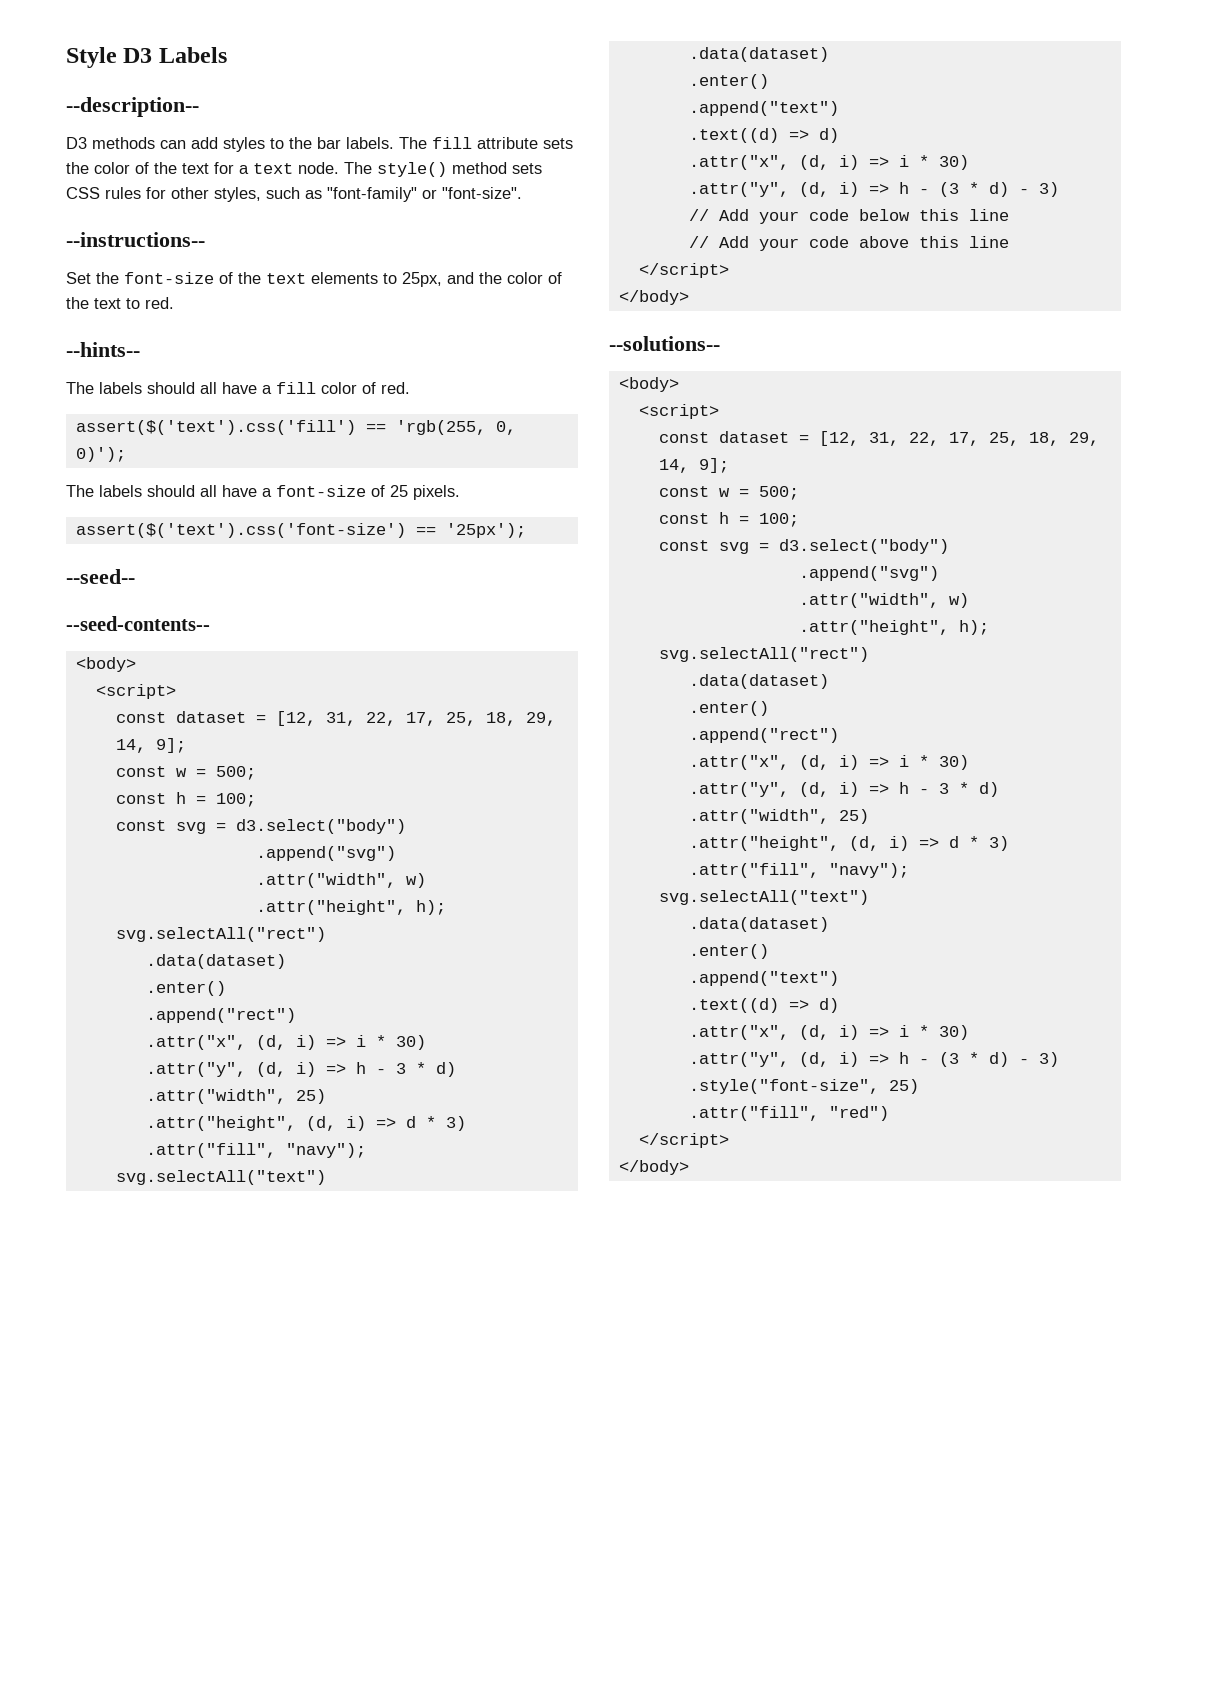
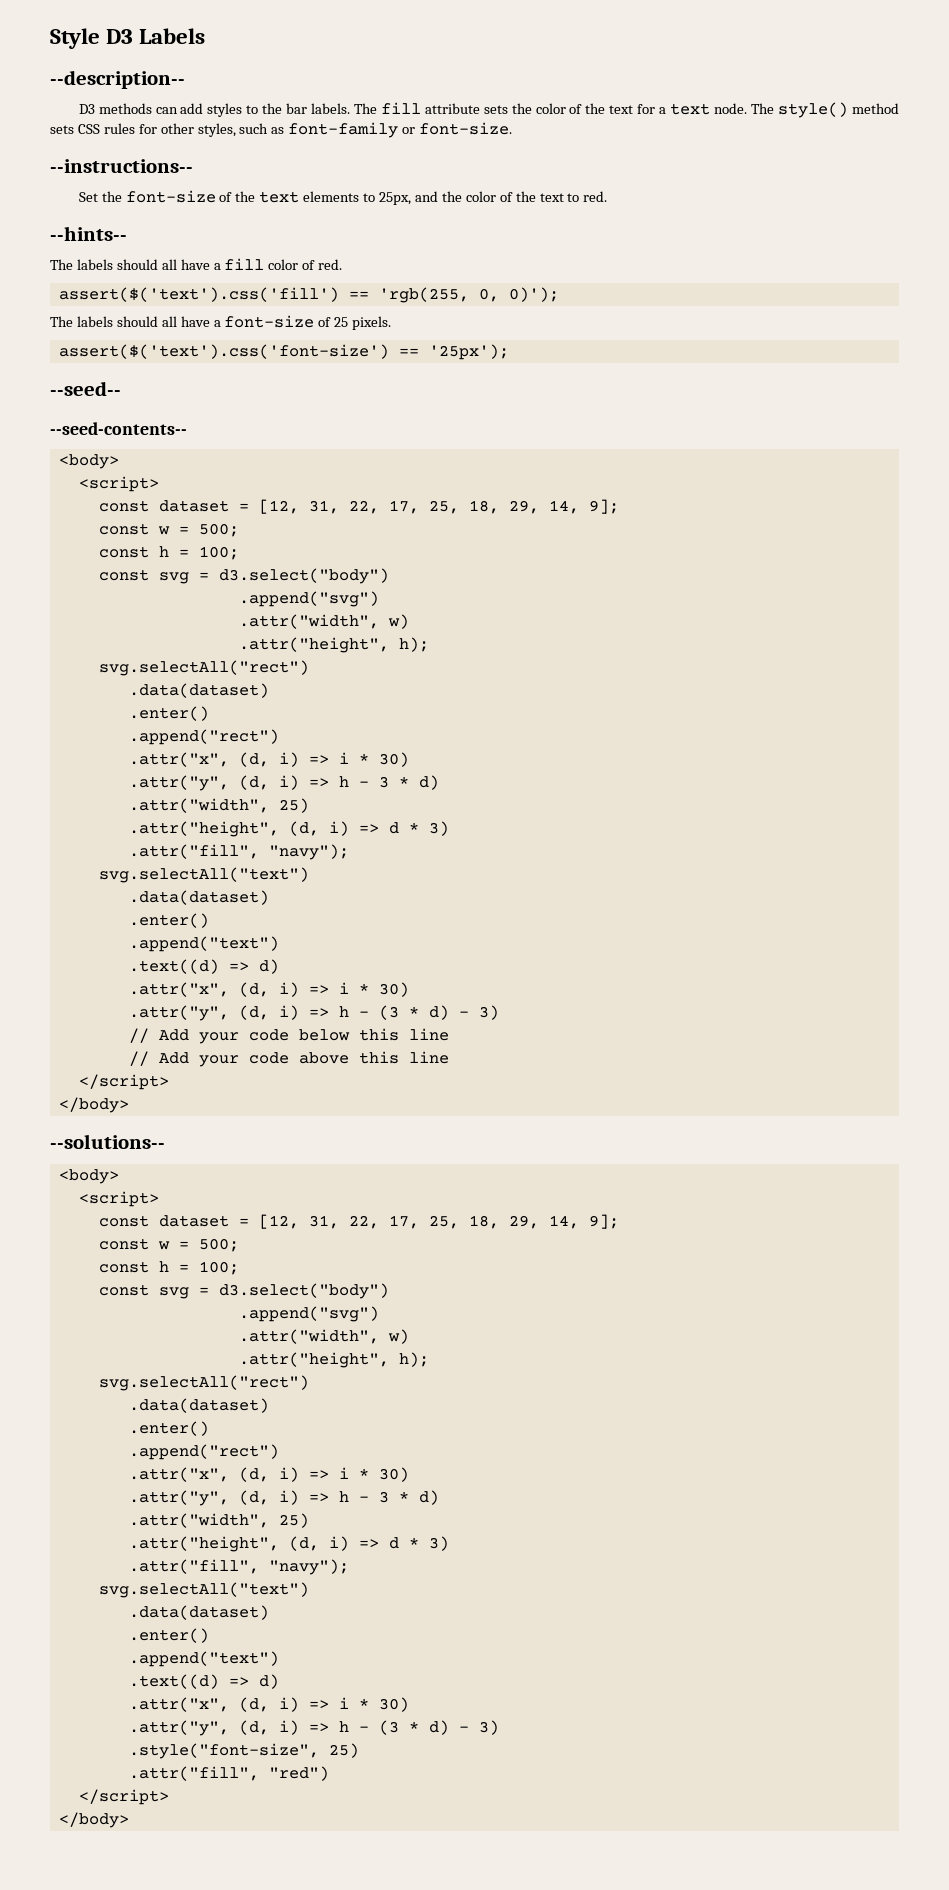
[327,187,522,202] "font-family" or "font-size". -> [288,122,513,138] font-family or font-size.

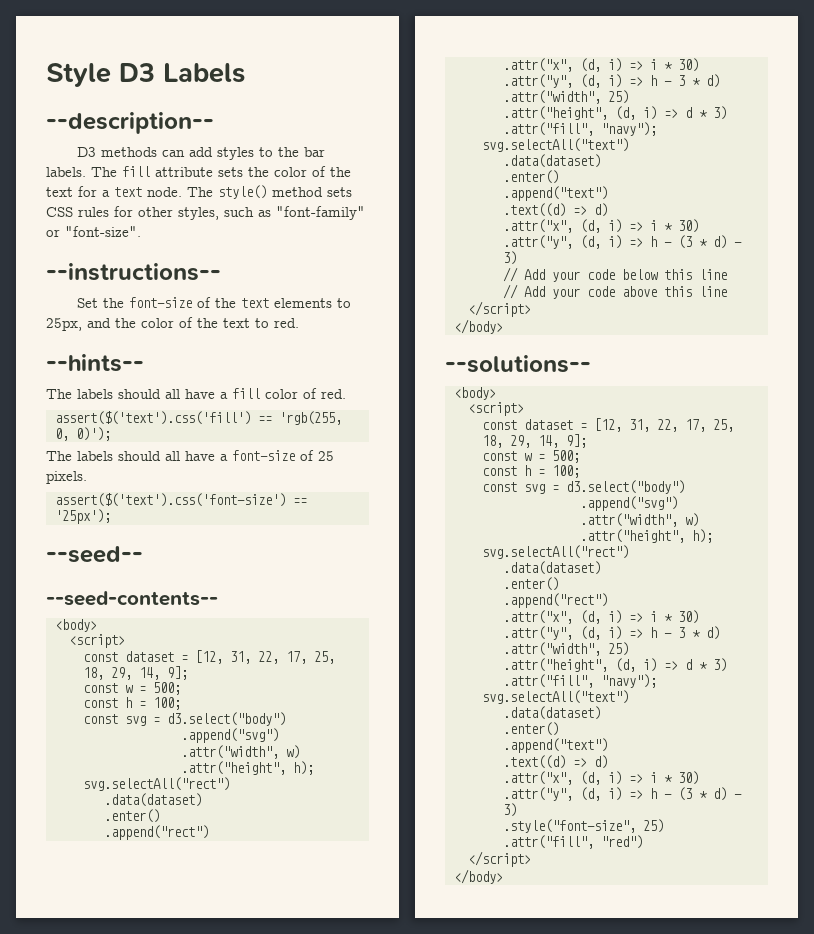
[288,122,513,138] font-family or font-size. -> [276,206,365,220] [46,226,141,237] "font-family" or "font-size".

